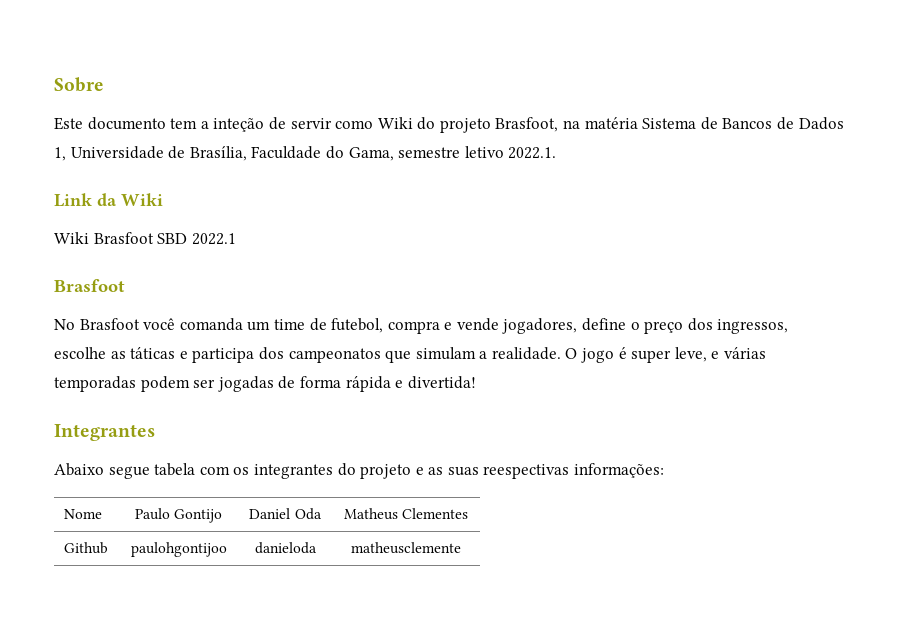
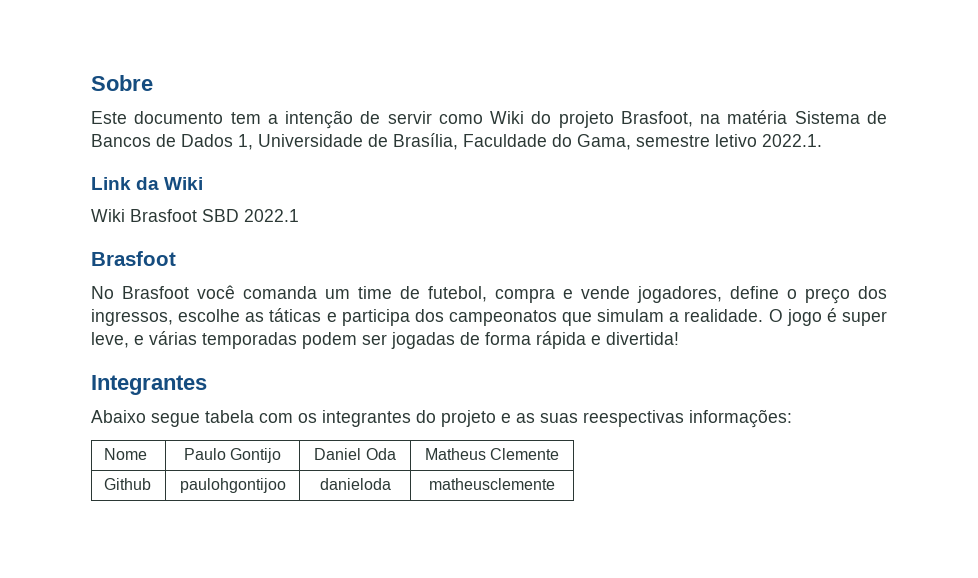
[213,118,265,132] inteção -> [285,110,354,129] intenção
[402,508,469,519] Clementes -> [490,448,560,460] Clemente

